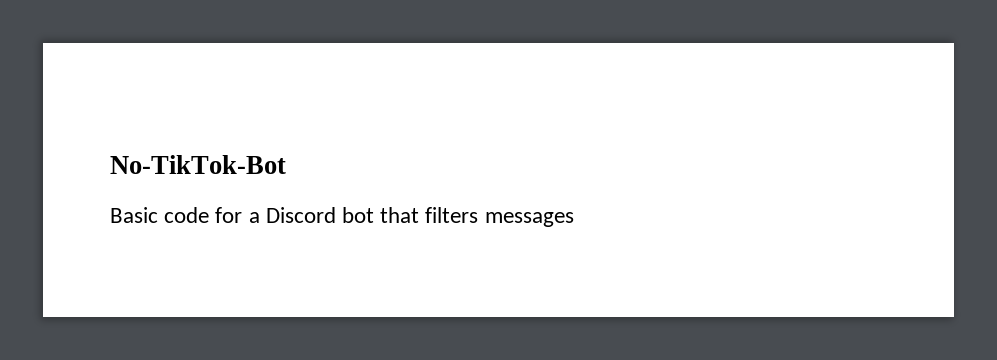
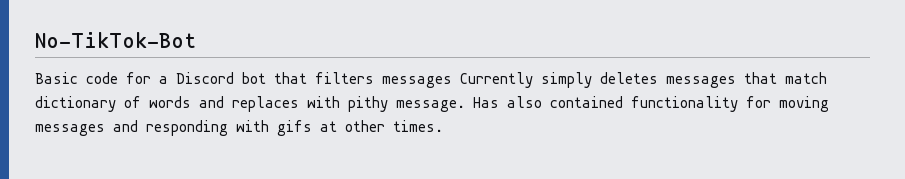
(574, 219) none -> [460,72,827,88] [35,96,829,112] [35,120,443,136] Currently simply deletes messages that match dictionary of words and replaces with pithy message. Has also contained functionality for moving messages and responding with gifs at other times.

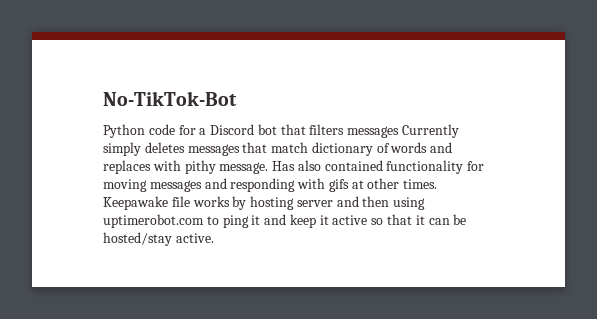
[35,72,78,84] Basic -> [103,124,145,138] Python
(443, 126) none -> [103,196,426,210] [103,214,467,228] [103,232,214,246] Keepawake file works by hosting server and then using uptimerobot.com to ping it and keep it active so that it can be hosted/stay active.

